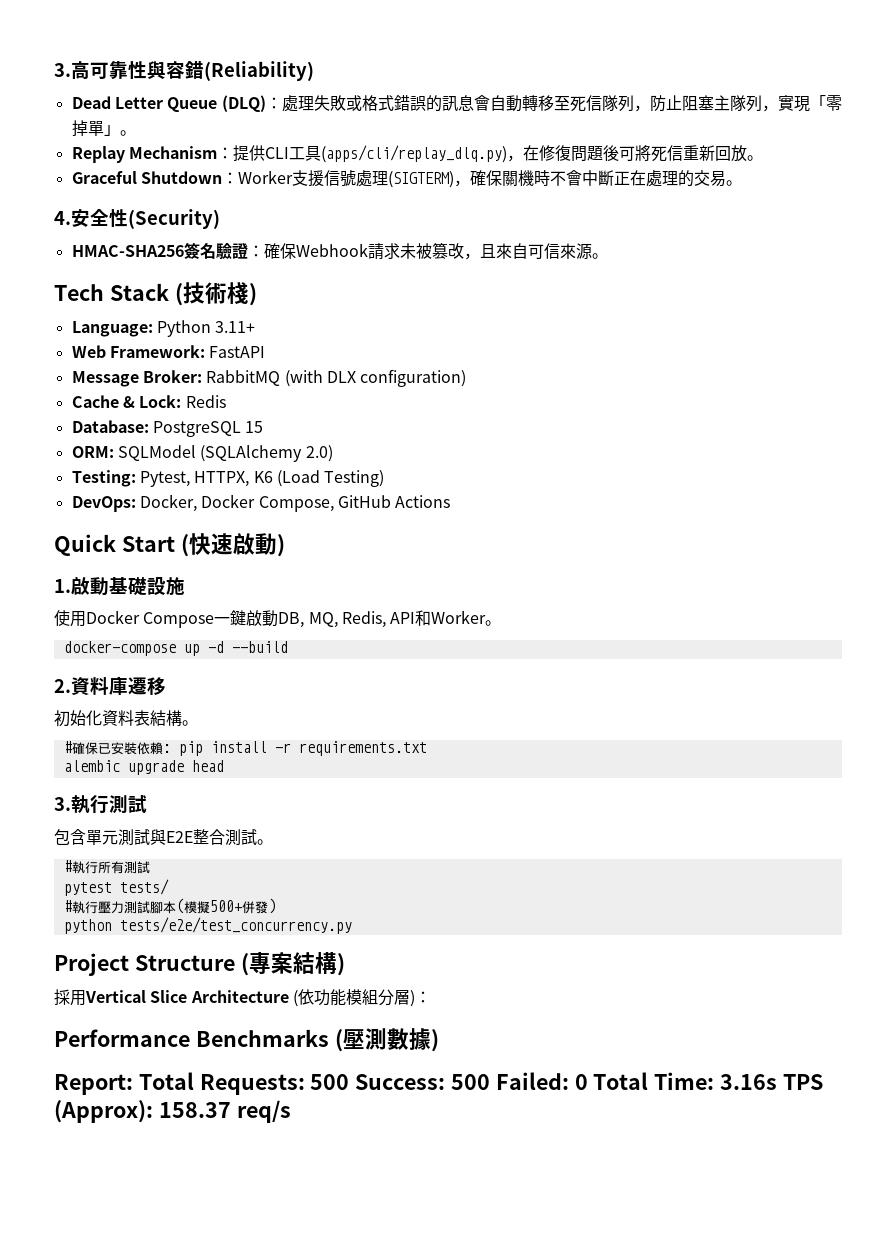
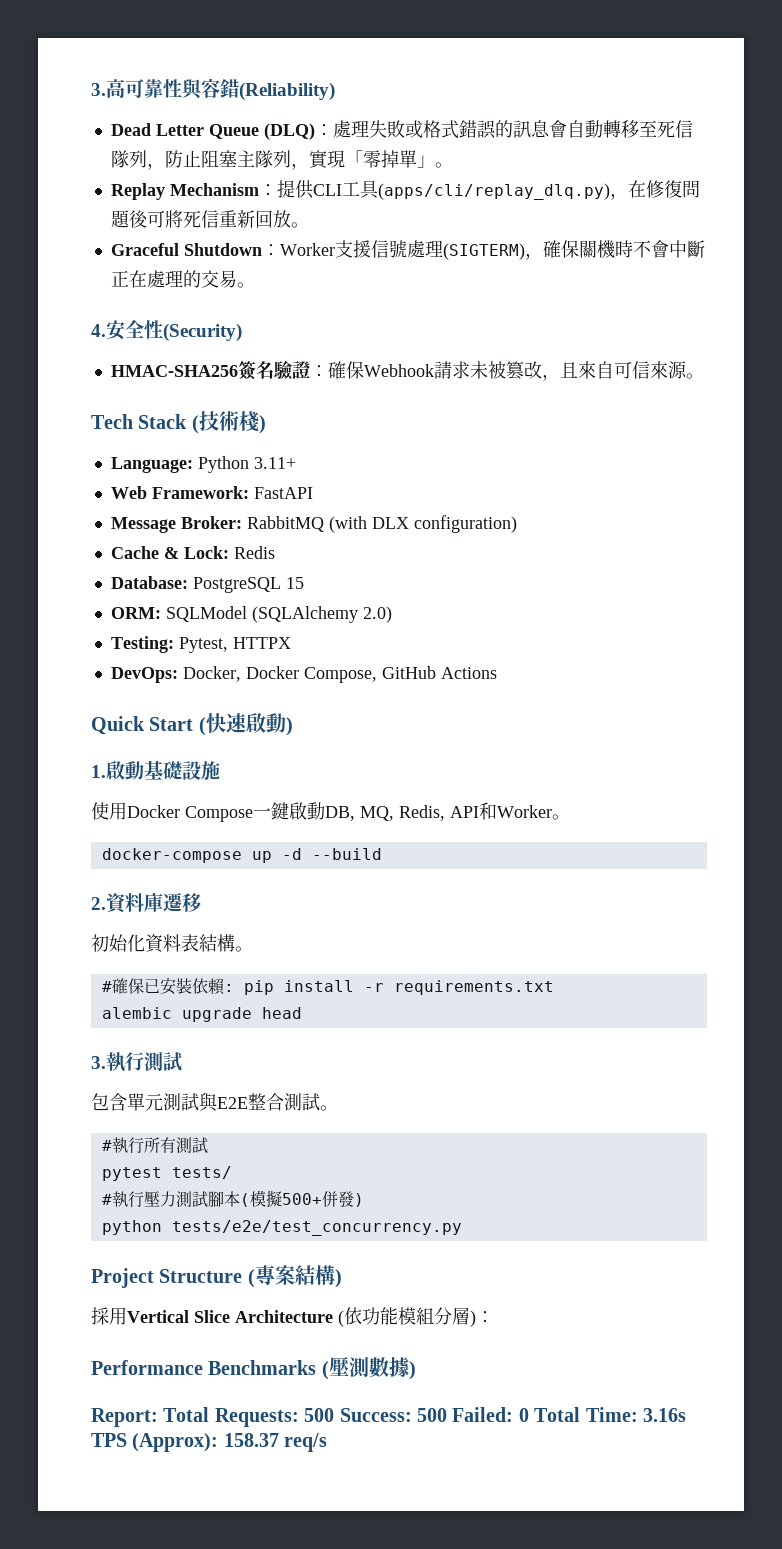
[194,470,385,487] HTTPX, K6 (Load Testing) -> [232,637,291,649] HTTPX

